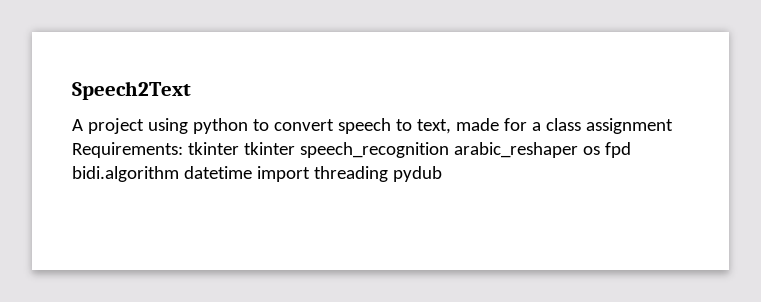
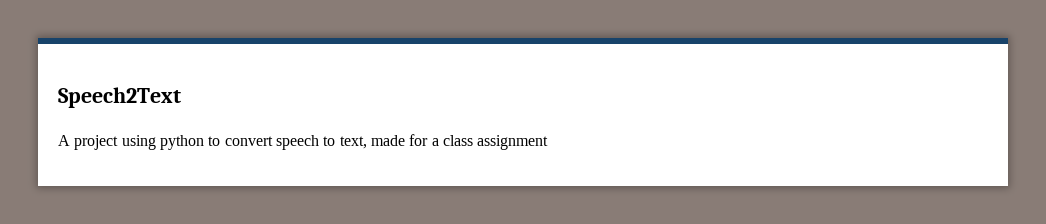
[72,142,631,158] [72,166,442,182] Requirements: tkinter tkinter speech_recognition arabic_reshaper os fpd bidi.algorithm datetime import threading pydub -> (549, 142) none

